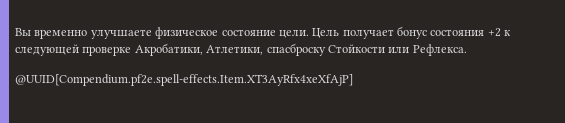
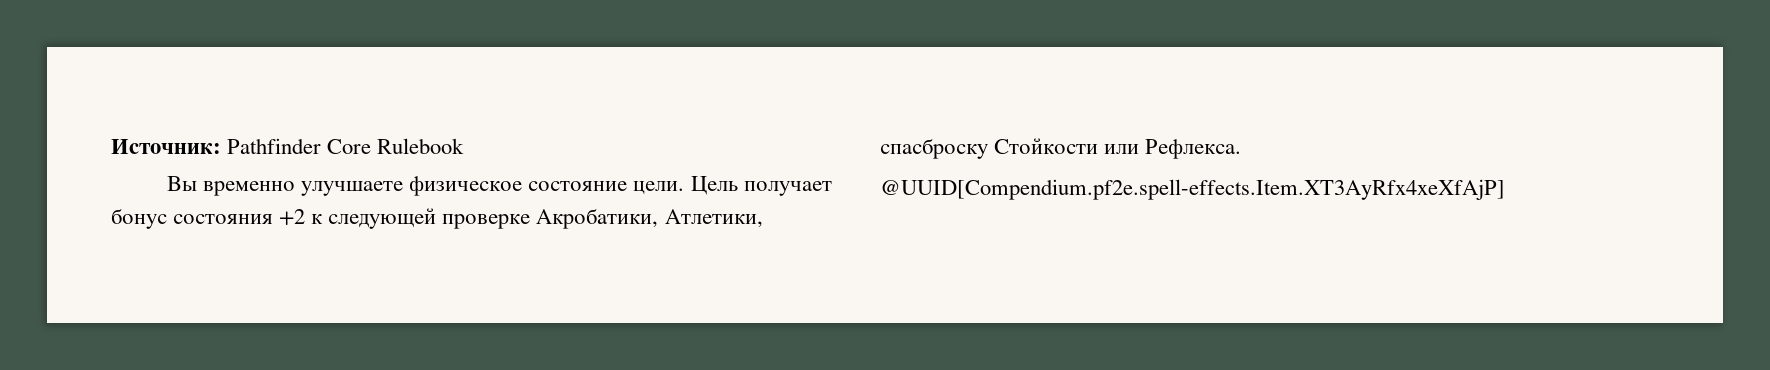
(15, 32) none -> [111,138,465,154] Источник: Pathfinder Core Rulebook //

